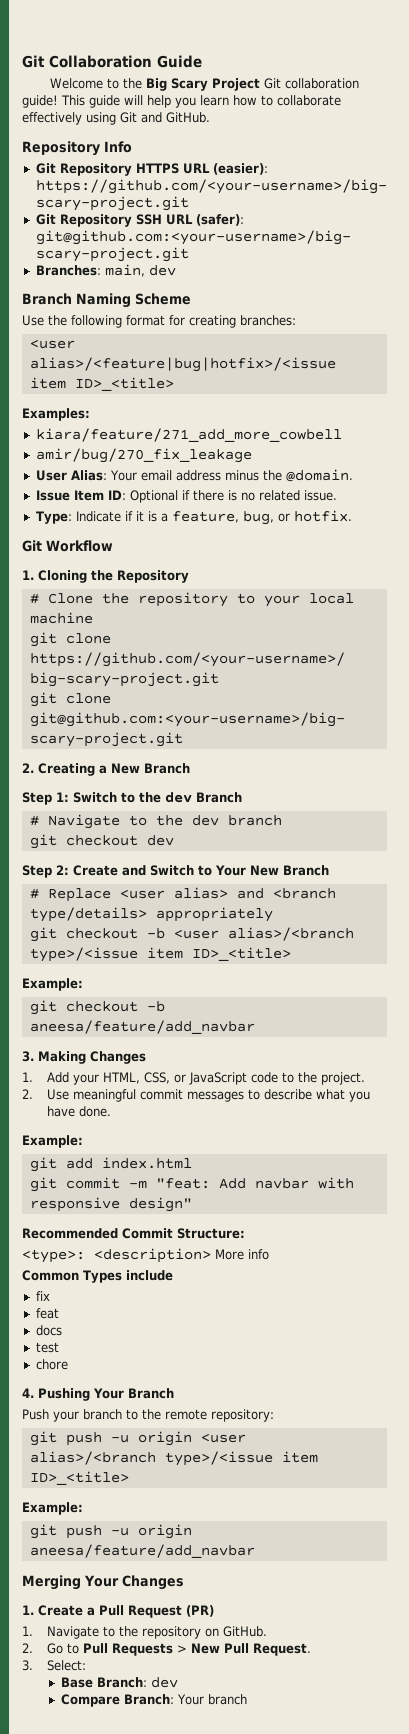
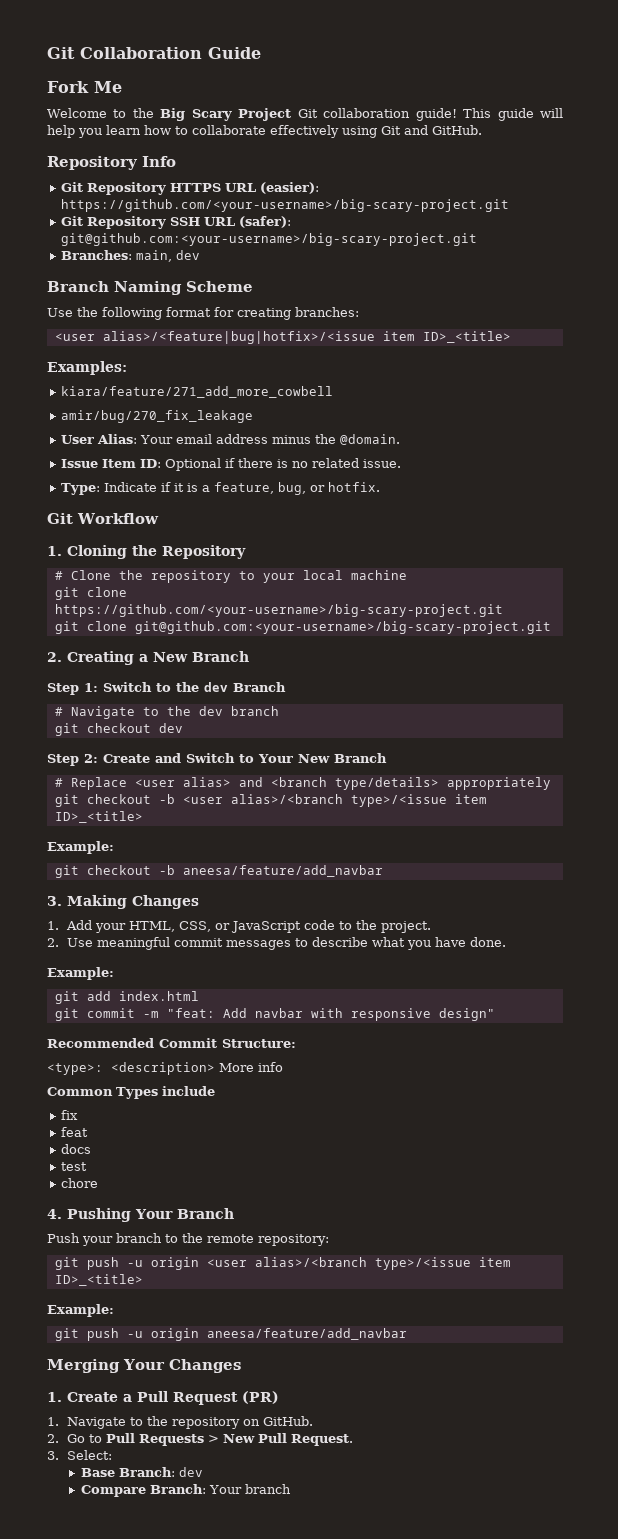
(202, 61) none -> [47,81,122,93] // Fork Me

